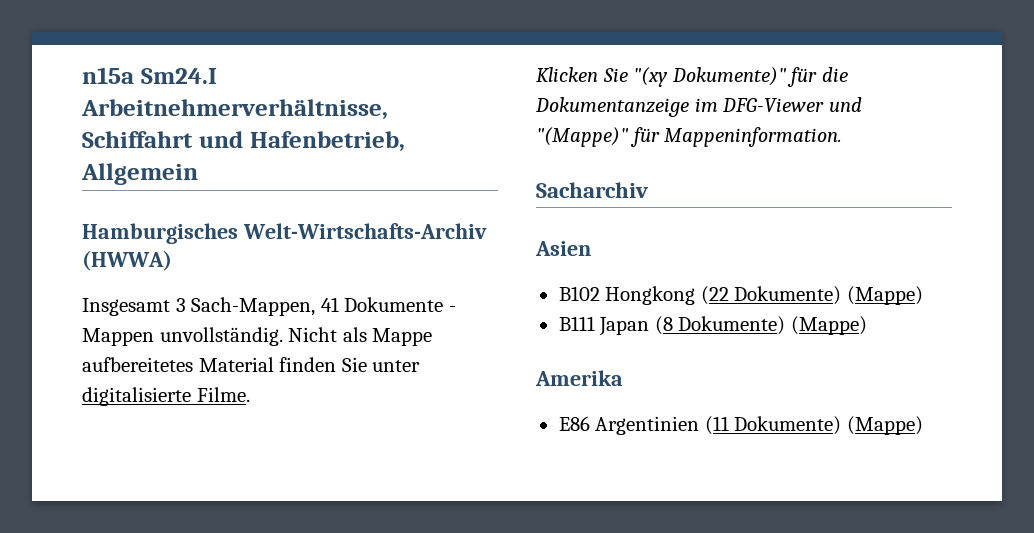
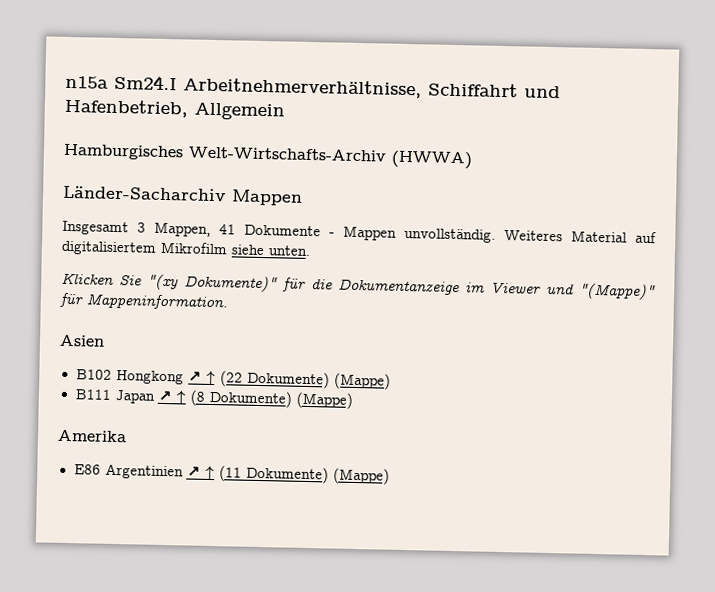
(172, 260) none -> [62,185,303,206] // Länder-Sacharchiv Mappen
[191,297,316,316] Sach-Mappen, -> [154,221,211,237] Mappen,
[288,327,433,346] [82,357,421,372] [82,387,250,406] Nicht als Mappe aufbereitetes Material finden Sie unter digitalisierte Filme. -> [504,230,657,244] [61,240,311,257] Weiteres Material auf digitalisiertem Mikrofilm siehe unten.
[722,98,825,113] DFG-Viewer -> [490,281,541,294] Viewer
[536,182,648,198] // Sacharchiv -> (228, 302) none
(696, 295) none -> [187,370,216,386] ↗ ↑
(650, 326) none -> [157,390,187,405] ↗ ↑
(700, 425) none -> [186,465,215,481] ↗ ↑

